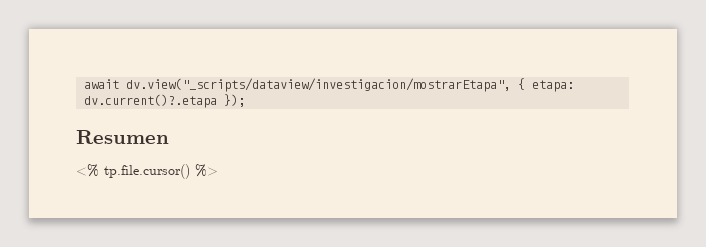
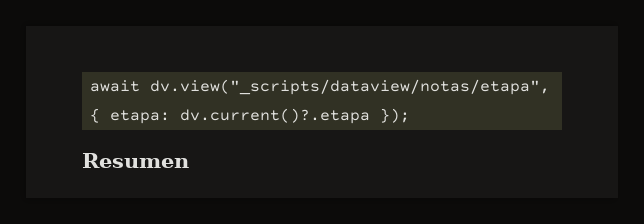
[126,78,512,92] dv.view("_scripts/dataview/investigacion/mostrarEtapa", -> [150,79,551,95] dv.view("_scripts/dataview/notas/etapa",
[76,164,218,179] // <% tp.file.cursor() %> -> (189, 160) none

